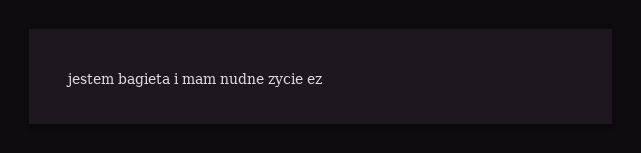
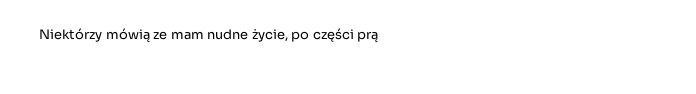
[66,73,322,87] jestem bagieta i mam nudne zycie ez -> [39,28,379,43] Niektórzy mówią ze mam nudne życie, po części prą

